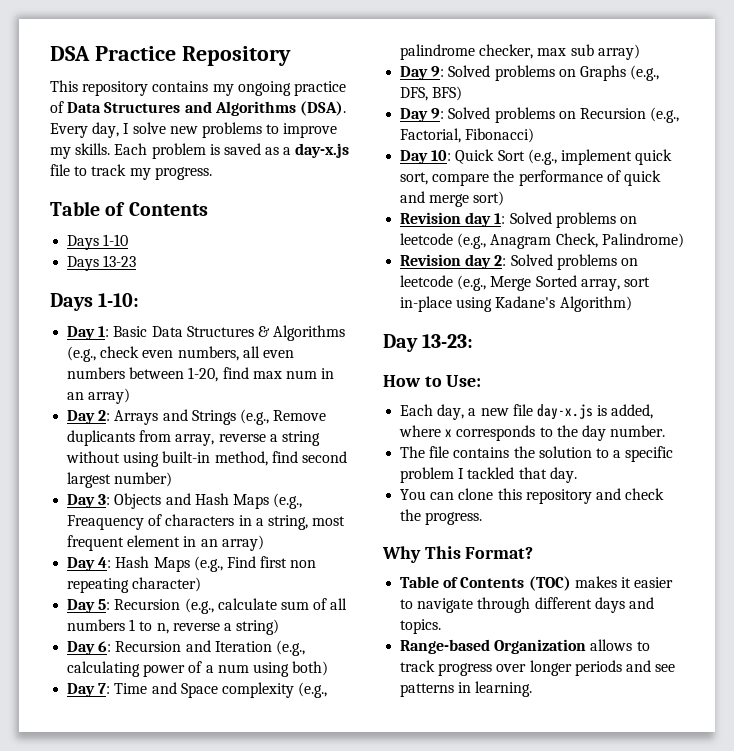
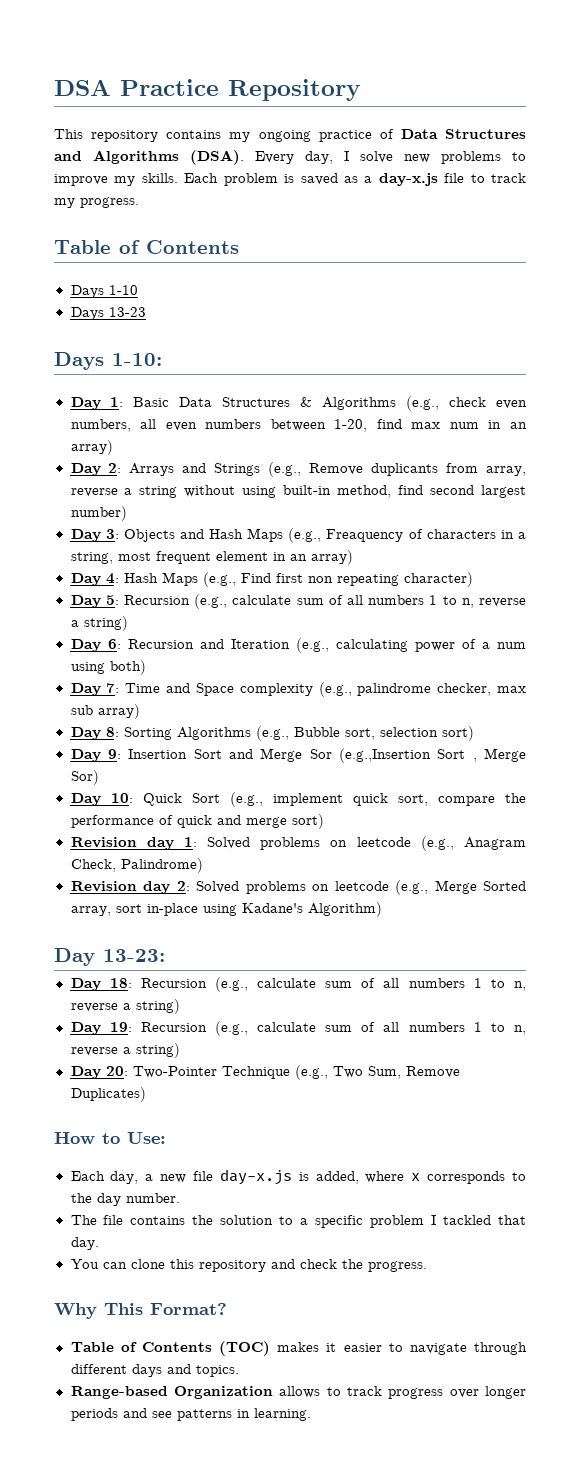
[431,65,660,81] [400,86,463,101] [400,107,680,123] [400,128,535,143] 9: Solved problems on Graphs (e.g., DFS, BFS) // Day 9: Solved problems on Recursion (e.g., Factorial, Fibonacci) -> [105,726,474,741] [70,748,526,763] [70,770,99,785] 8: Sorting Algorithms (e.g., Bubble sort, selection sort) // Day 9: Insertion Sort and Merge Sor (e.g.,Insertion Sort , Merge Sor)
(474, 341) none -> [70,977,526,992] [70,999,180,1014] [70,1021,526,1036] [70,1043,180,1058] [70,1065,460,1080] [70,1087,146,1102] // Day 18: Recursion (e.g., calculate sum of all numbers 1 to n, reverse a string) // Day 19: Recursion (e.g., calculate sum of all numbers 1 to n, reverse a string) // Day 20: Two-Pointer Technique (e.g., Two Sum, Remove Duplicates)

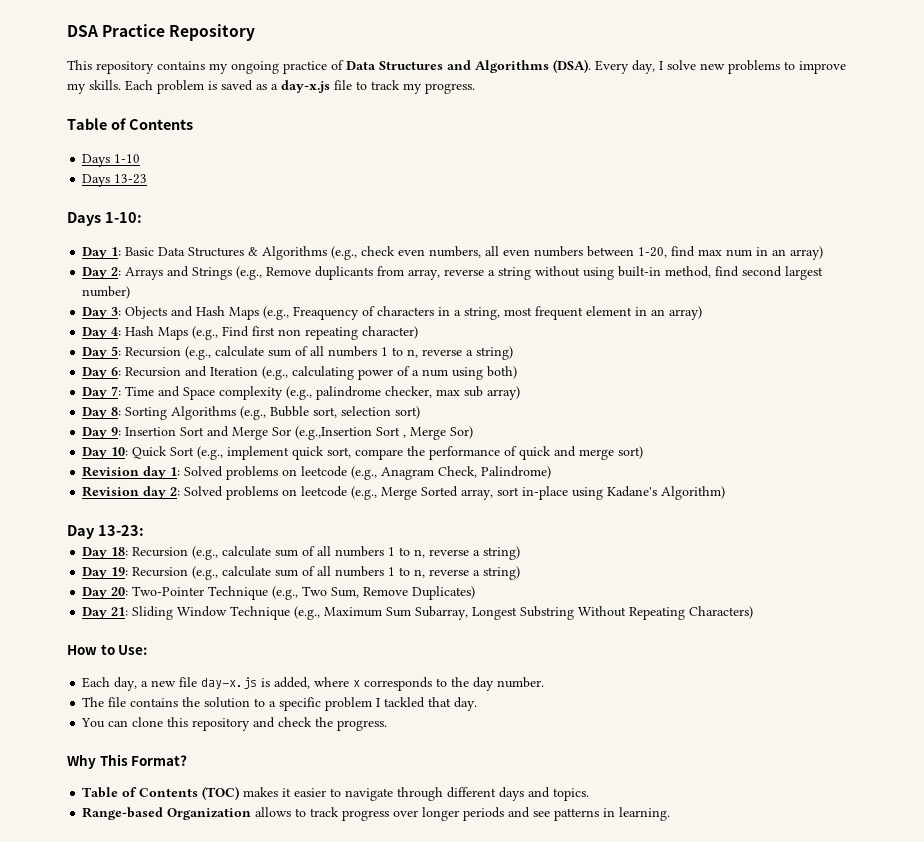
(146, 1094) none -> [82,606,754,620] // Day 21: Sliding Window Technique (e.g., Maximum Sum Subarray, Longest Substring Without Repeating Characters)

